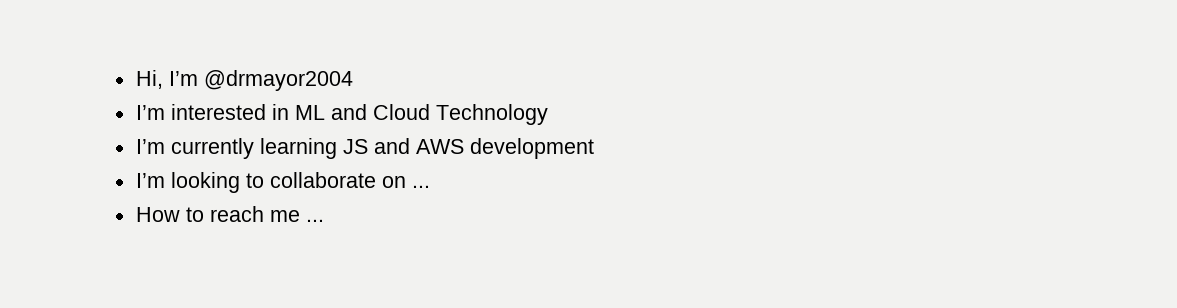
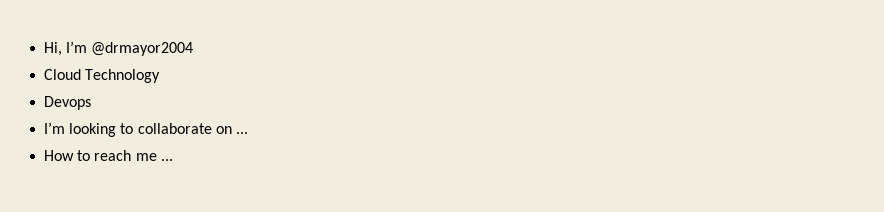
[135,104,548,125] [135,138,594,159] I’m interested in ML and Cloud Technology // I’m currently learning JS and AWS development -> [44,69,161,83] [44,96,92,110] Cloud Technology // Devops

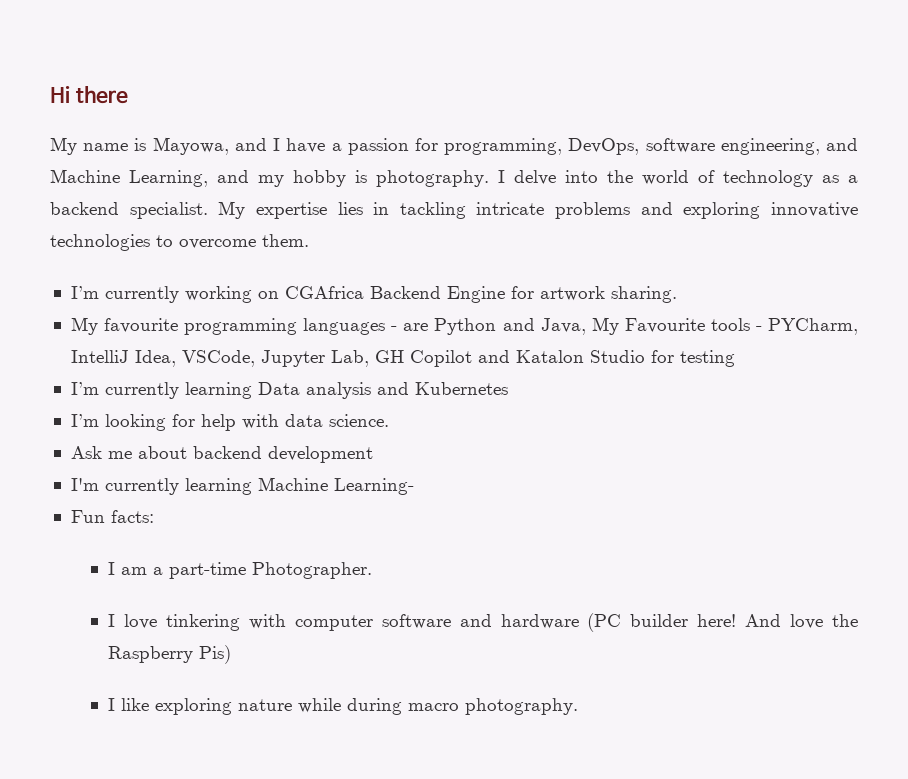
[44,41,194,56] [44,69,161,83] [44,96,92,110] [44,122,248,137] [44,150,173,161] Hi, I’m @drmayor2004 // Cloud Technology // Devops // I’m looking to collaborate on ... // How to reach me ... -> [50,86,128,104] [50,137,858,155] [50,169,858,187] [50,201,858,219] [50,234,309,251] [70,286,677,303] [70,317,859,335] [70,350,735,367] [70,382,508,399] [70,414,389,431] [70,446,373,463] [70,477,414,495] [70,510,154,523] [108,562,373,579] [108,613,858,632] [108,645,232,664] [108,698,579,715] Hi there // My name is Mayowa, and I have a passion for programming, DevOps, software engineering, and Machine Learning, and my hobby is photography. I delve into the world of technology as a backend specialist. My expertise lies in tackling intricate problems and exploring innovative technologies to overcome them. // I’m currently working on CGAfrica Backend Engine for artwork sharing. // My favourite programming languages - are Python and Java, My Favourite tools - PYCharm, IntelliJ Idea, VSCode, Jupyter Lab, GH Copilot and Katalon Studio for testing // I’m currently learning Data analysis and Kubernetes // I’m looking for help with data science. // Ask me about backend development // I'm currently learning Machine Learning- // Fun facts: // I am a part-time Photographer. // I love tinkering with computer software and hardware (PC builder here! And love the Raspberry Pis) // I like exploring nature while during macro photography.

